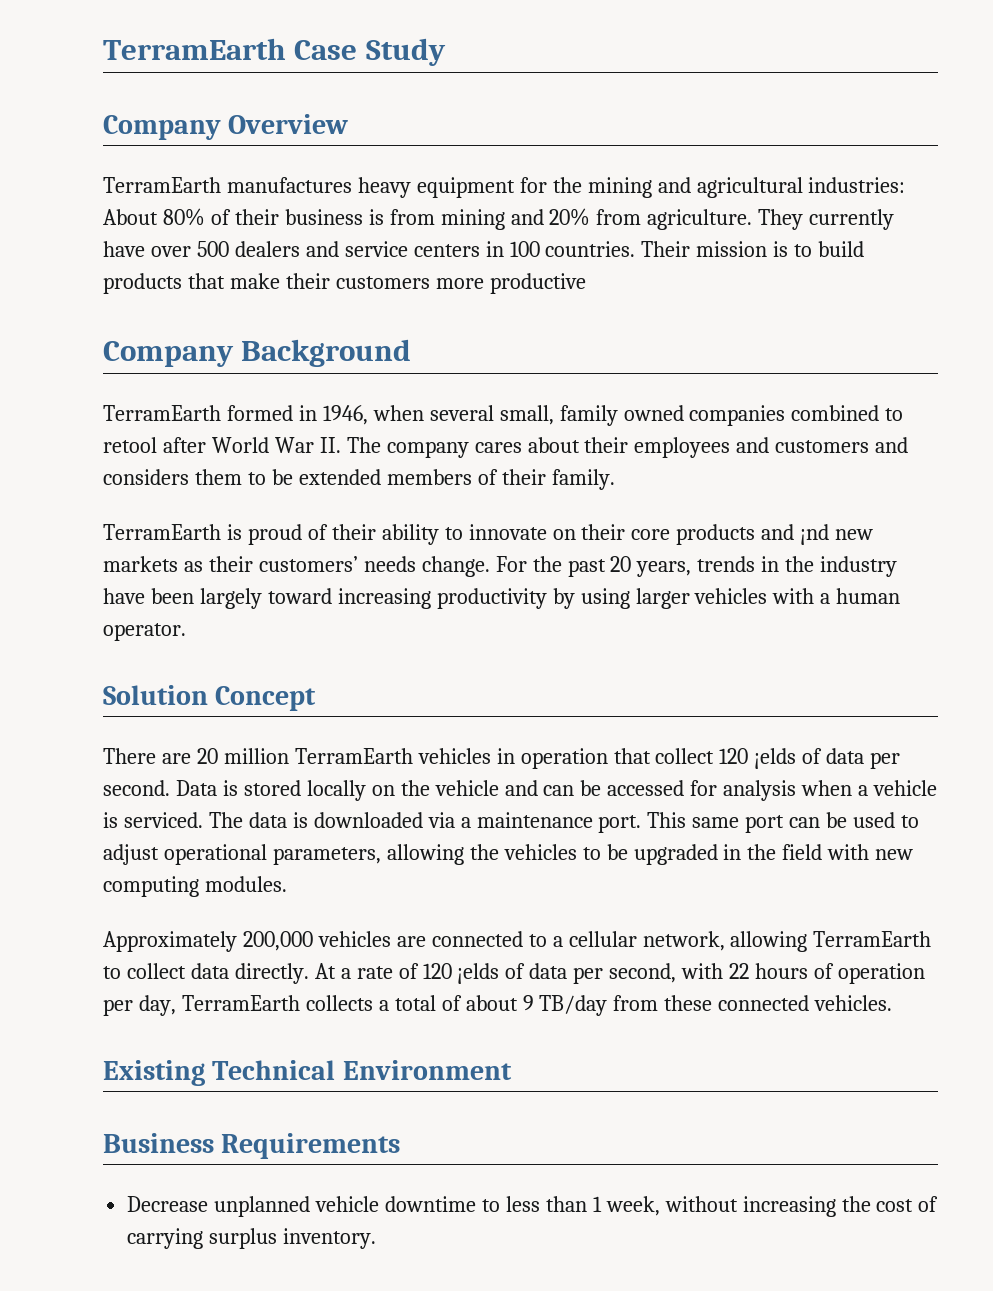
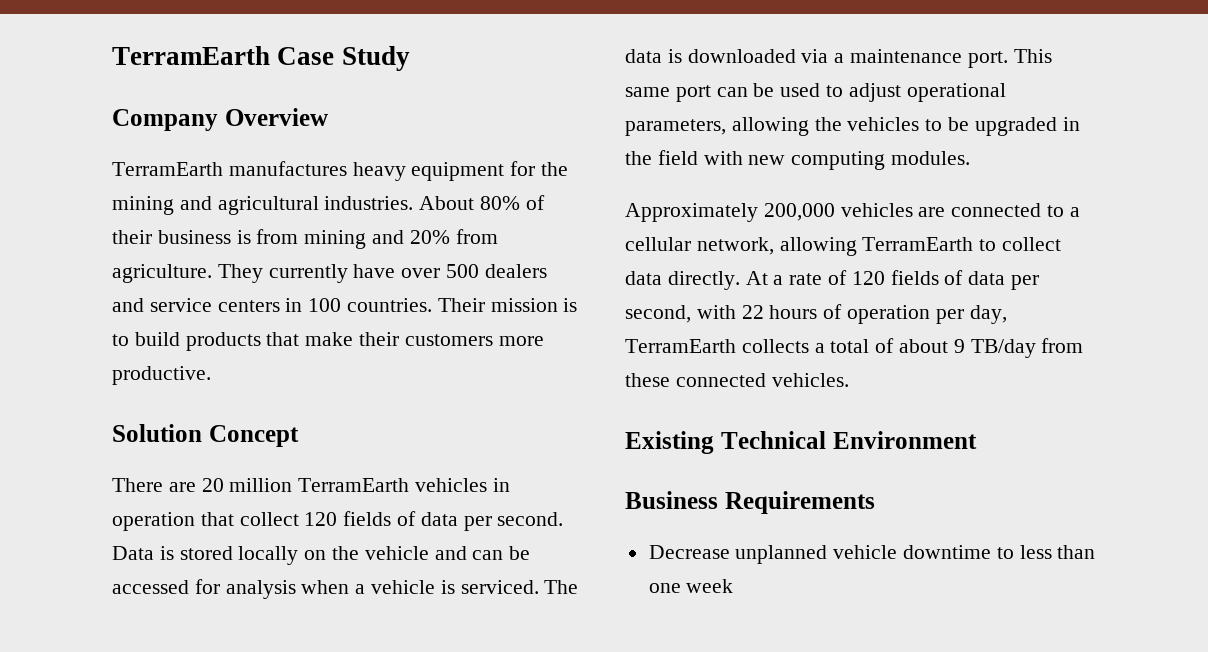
[808,177,906,193] industries: -> [324,196,414,210] industries.
[489,273,586,294] [103,339,412,367] [103,405,904,426] [103,437,909,458] [103,469,615,490] [103,524,874,545] [103,556,898,577] [103,588,901,609] [103,623,186,641] productive // Company Background // TerramEarth formed in 1946, when several small, family owned companies combined to retool after World War II. The company cares about their employees and customers and considers them to be extended members of their family. // TerramEarth is proud of their ability to innovate on their core products and ¡nd new markets as their customers’ needs change. For the past 20 years, trends in the industry have been largely toward increasing productivity by using larger vehicles with a human operator. -> [112,366,211,385] productive.
[754,748,797,769] ¡elds -> [343,511,392,526] fields
[457,963,500,984] ¡elds -> [890,270,939,285] fields
[592,1196,939,1217] [127,1228,377,1249] 1 week, without increasing the cost of carrying surplus inventory. -> [648,579,734,593] one week

